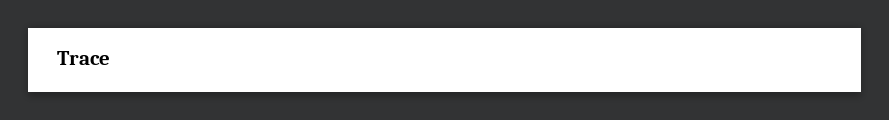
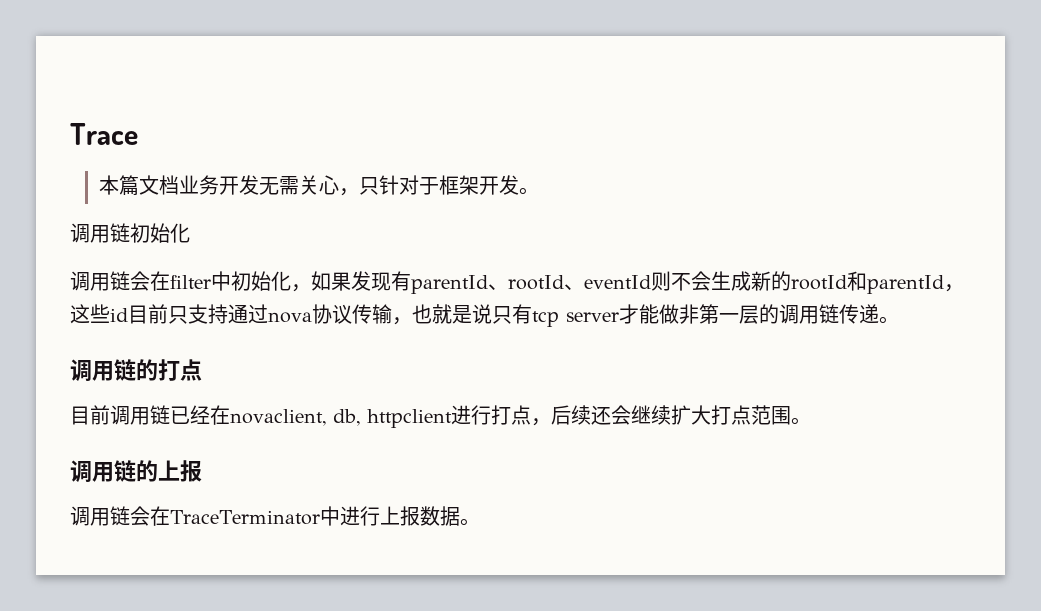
(110, 58) none -> [99,175,540,196] [70,223,190,243] [70,271,964,294] [70,304,899,327] [70,359,202,382] [70,405,811,428] [70,460,202,483] [70,506,480,526] // 本篇文档业务开发无需关心，只针对于框架开发。 // 调用链初始化 // 调用链会在filter中初始化，如果发现有parentId、rootId、eventId则不会生成新的rootId和parentId，这些id目前只支持通过nova协议传输，也就是说只有tcp server才能做非第一层的调用链传递。 // 调用链的打点 // 目前调用链已经在novaclient, db, httpclient进行打点，后续还会继续扩大打点范围。 // 调用链的上报 // 调用链会在TraceTerminator中进行上报数据。

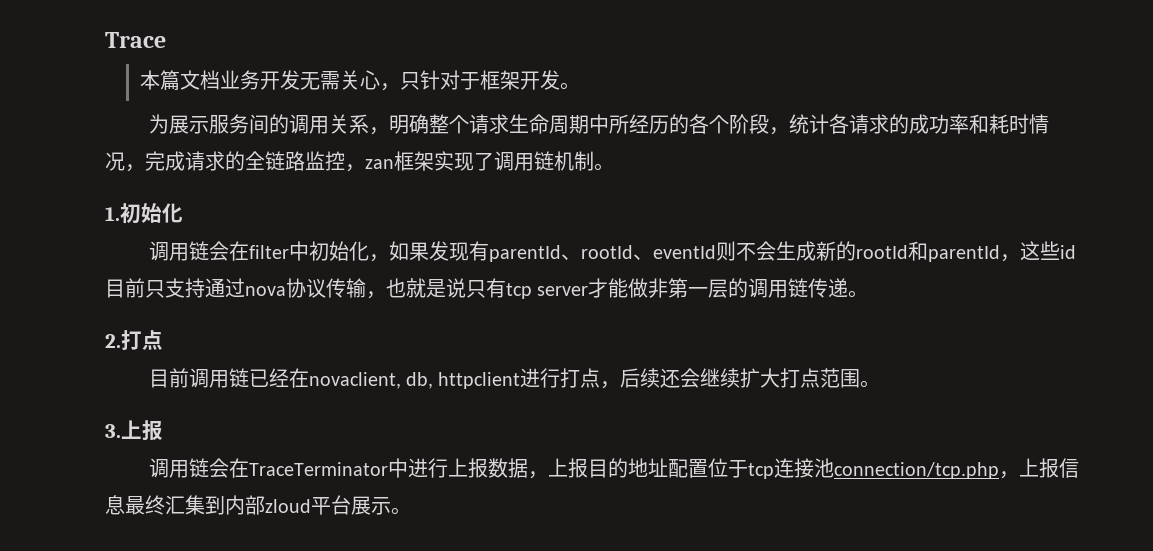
[70,223,130,243] 调用链 -> [148,114,1049,135] [105,151,614,172] [105,207,120,221] 为展示服务间的调用关系，明确整个请求生命周期中所经历的各个阶段，统计各请求的成功率和耗时情况，完成请求的全链路监控，zan框架实现了调用链机制。 // 1.
[70,359,158,382] 调用链的 -> [105,334,121,348] 2.
[70,460,158,483] 调用链的 -> [105,424,121,438] 3.
(460, 516) none -> [527,458,1079,479] [105,495,391,515] ，上报目的地址配置位于tcp连接池connection/tcp.php，上报信息最终汇集到内部zloud平台展示

